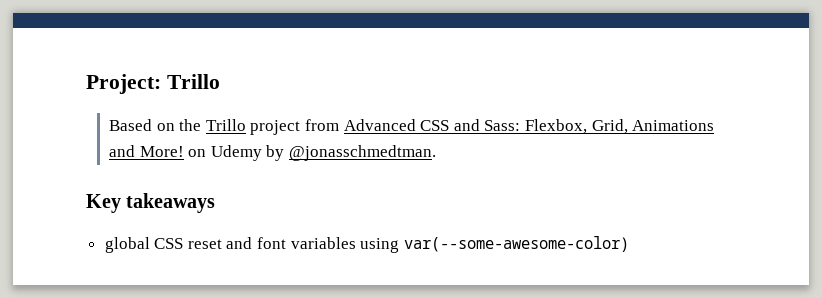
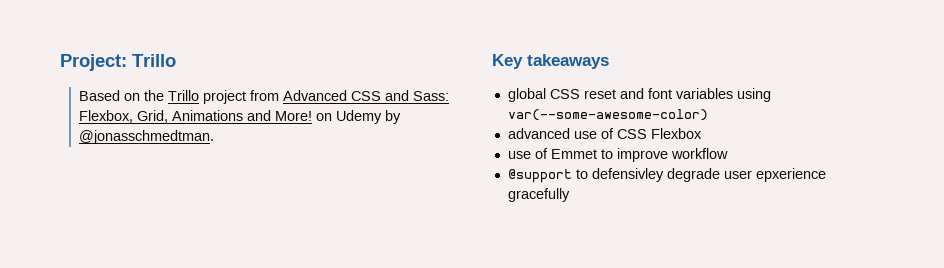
(629, 244) none -> [507,128,702,139] [507,148,728,162] [507,168,826,183] [507,188,570,202] // advanced use of CSS Flexbox // use of Emmet to improve workflow // @support to defensivley degrade user epxerience gracefully

